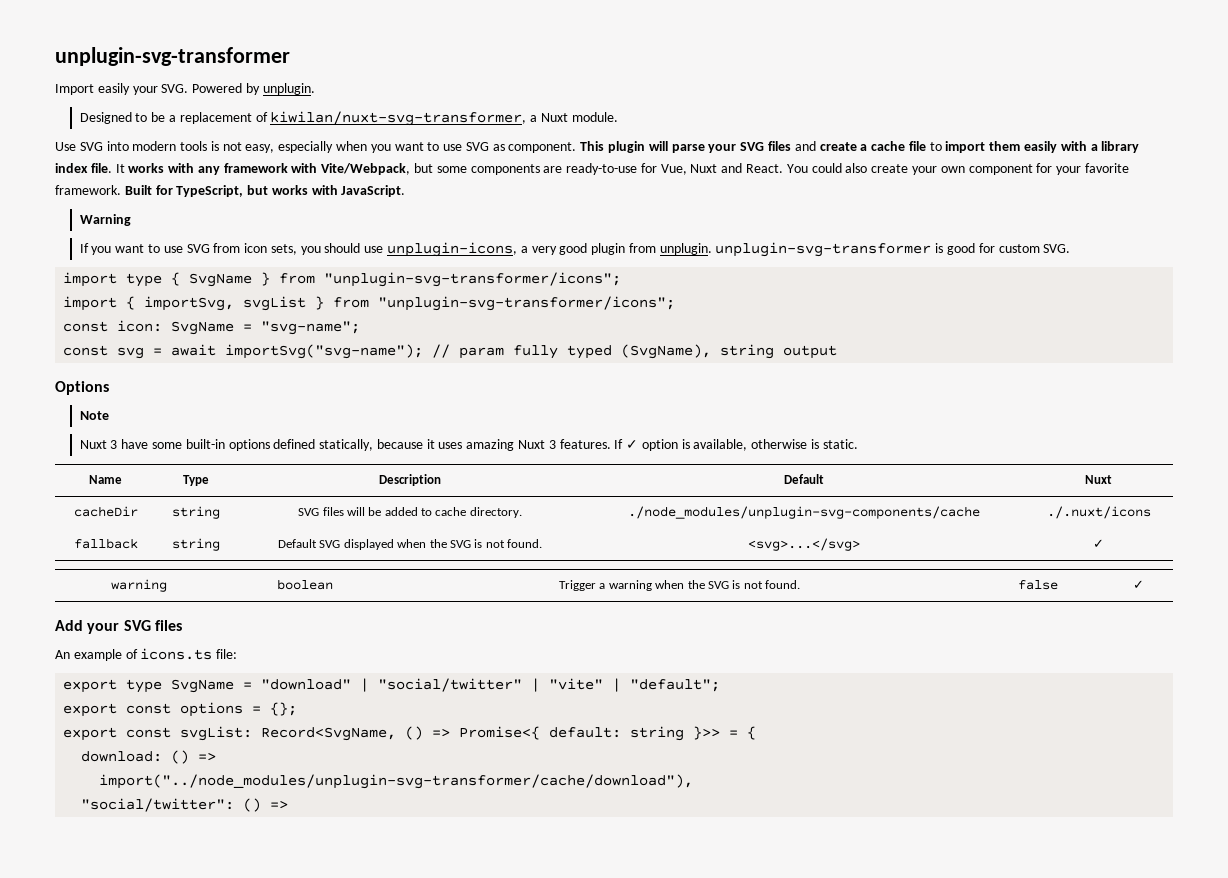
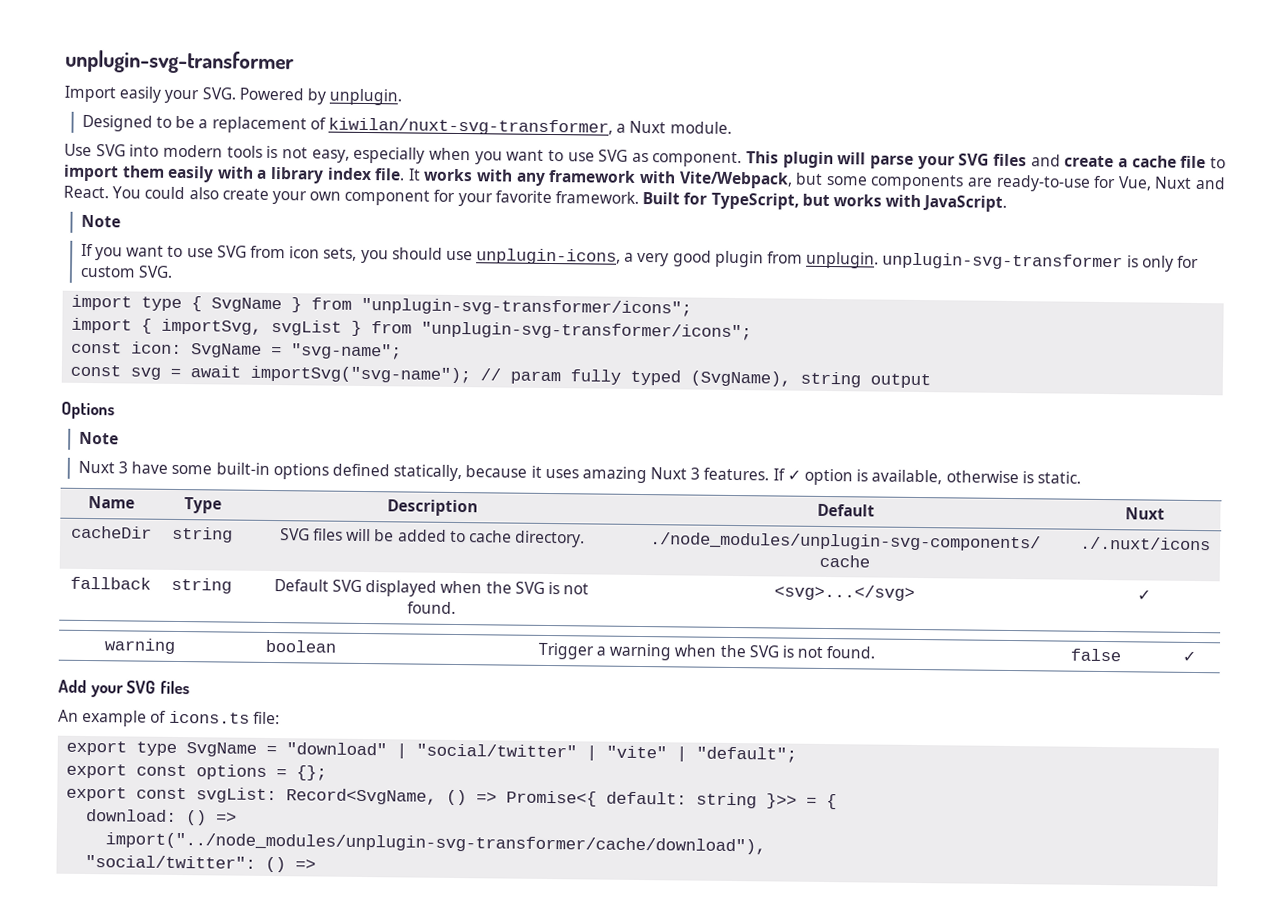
[79,214,131,226] Warning -> [80,214,121,228] Note
[947,243,976,255] good -> [1141,255,1174,272] only

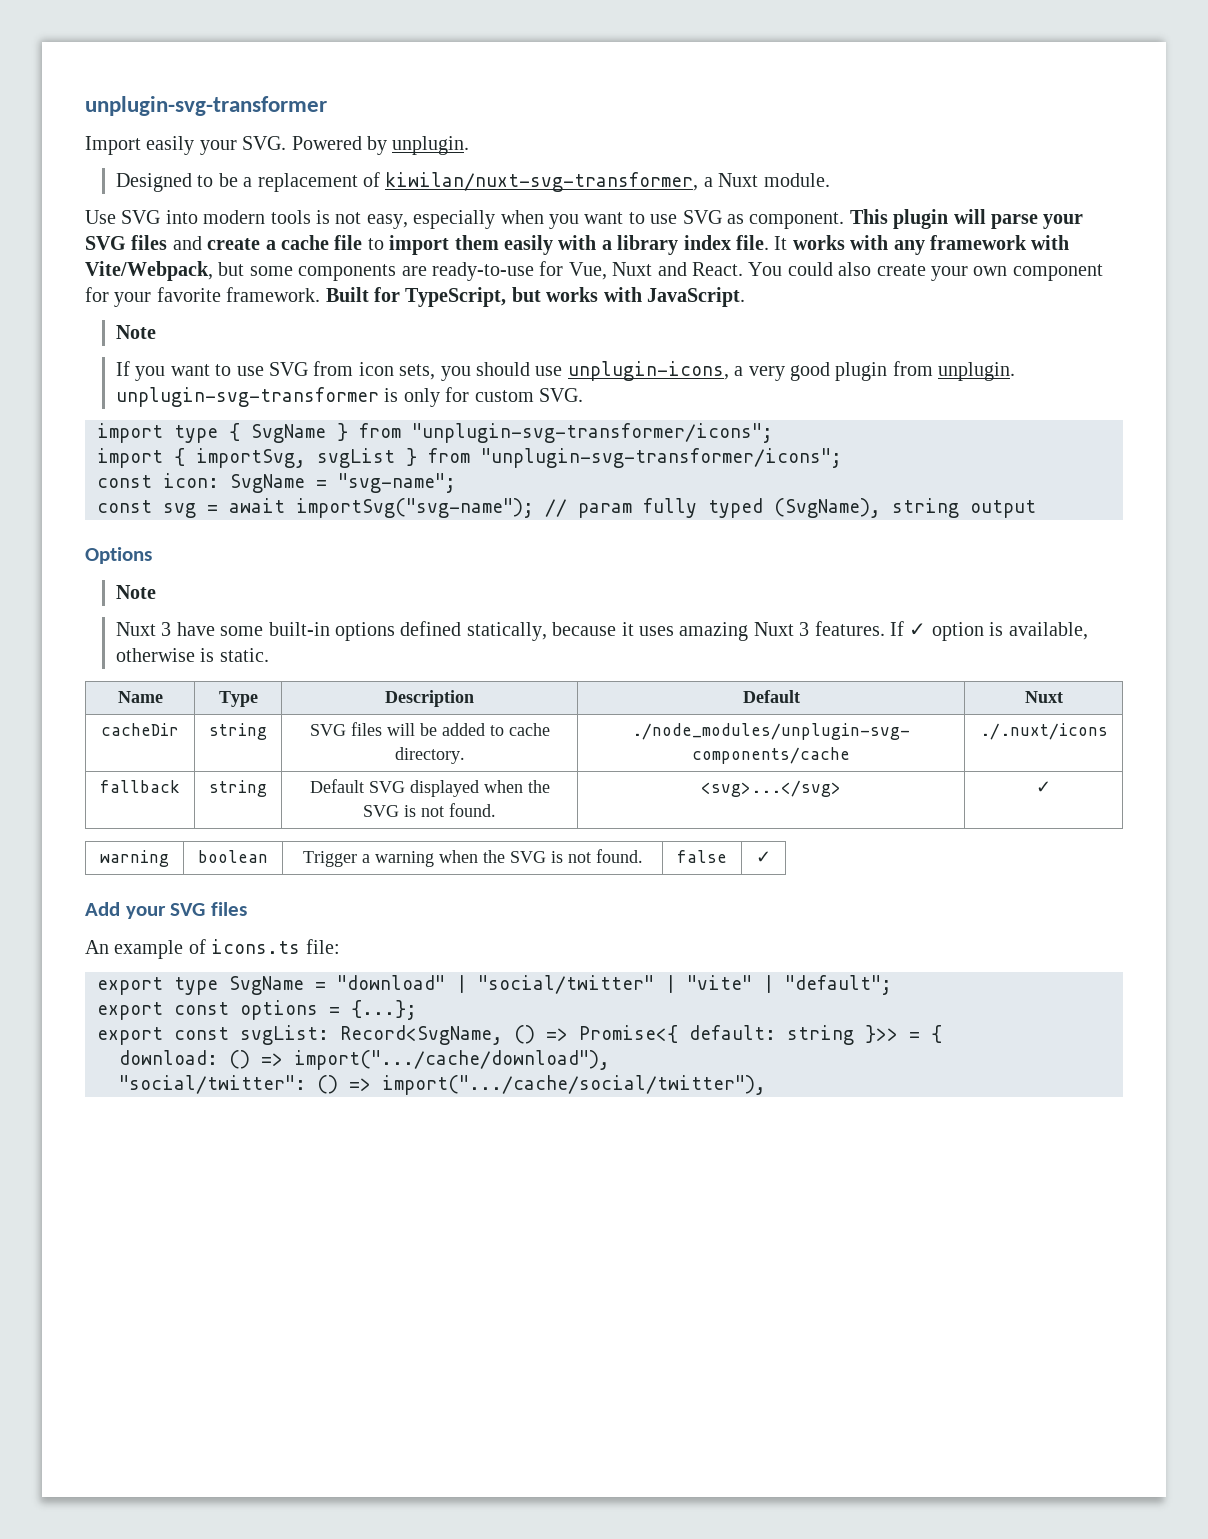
[296,765,328,781] {}; -> [351,1000,417,1020] {...};
[105,832,767,855] // import("../node_modules/unplugin-svg-transformer/cache/download"), -> [294,1050,610,1070] import(".../cache/download"),
(317, 864) none -> [382,1075,766,1095] import(".../cache/social/twitter"),

